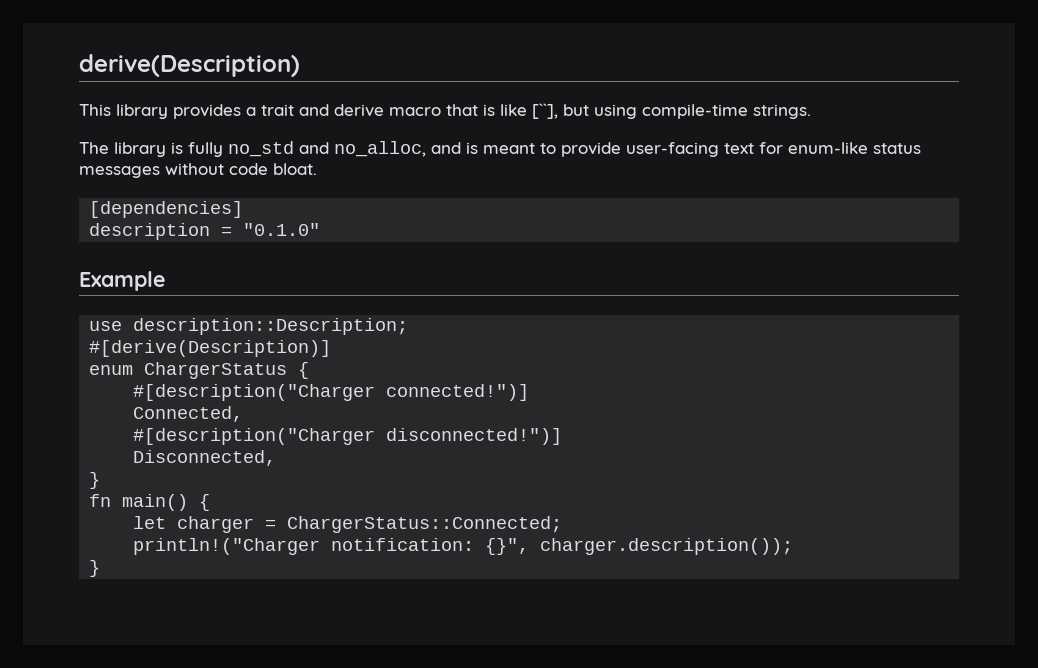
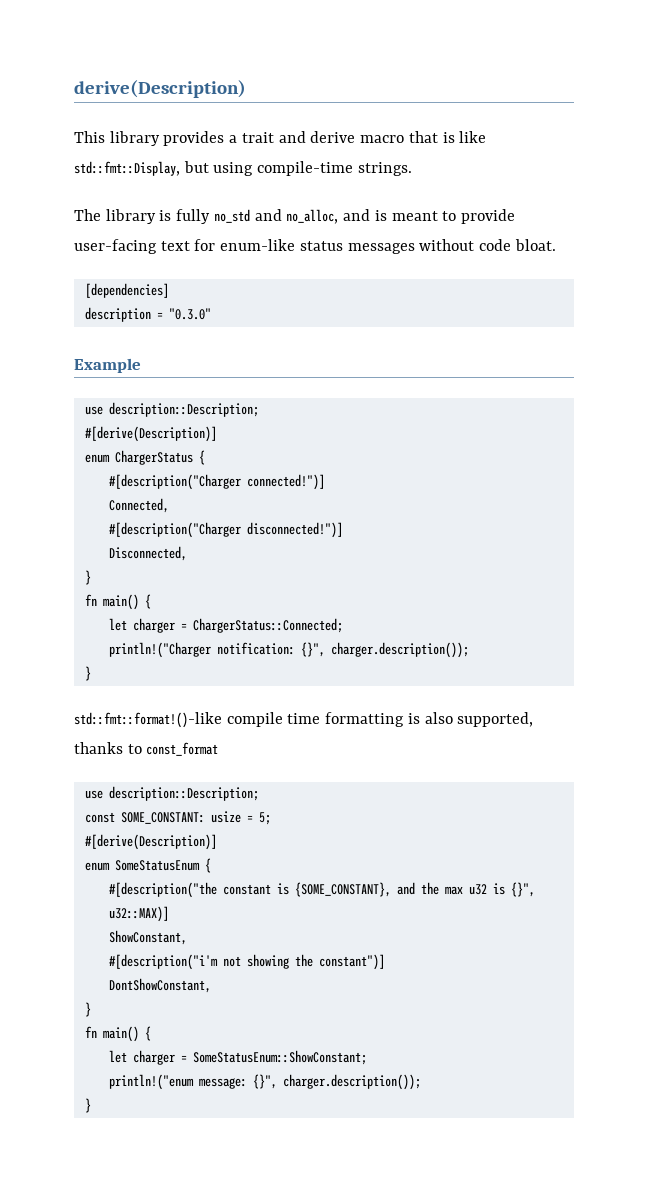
[532,103,558,119] [``], -> [74,161,180,176] std::fmt::Display,
[243,223,321,236] "0.1.0" -> [168,308,211,320] "0.3.0"
(101, 568) none -> [74,712,534,728] [74,742,219,756] [84,786,259,801] [84,811,271,825] [84,834,217,850] [84,858,211,873] [108,882,535,898] [108,906,169,922] [108,930,187,945] [108,954,385,970] [108,978,211,993] [84,1002,91,1017] [84,1026,151,1042] [108,1050,367,1065] [108,1074,421,1090] [84,1098,91,1113] // std::fmt::format!()-like compile time formatting is also supported, thanks to const_format // use description::Description; // const SOME_CONSTANT: usize = 5; // #[derive(Description)] // enum SomeStatusEnum { // #[description("the constant is {SOME_CONSTANT}, and the max u32 is {}", u32::MAX)] // ShowConstant, // #[description("i'm not showing the constant")] // DontShowConstant, // } // fn main() { // let charger = SomeStatusEnum::ShowConstant; // println!("enum message: {}", charger.description()); // }

